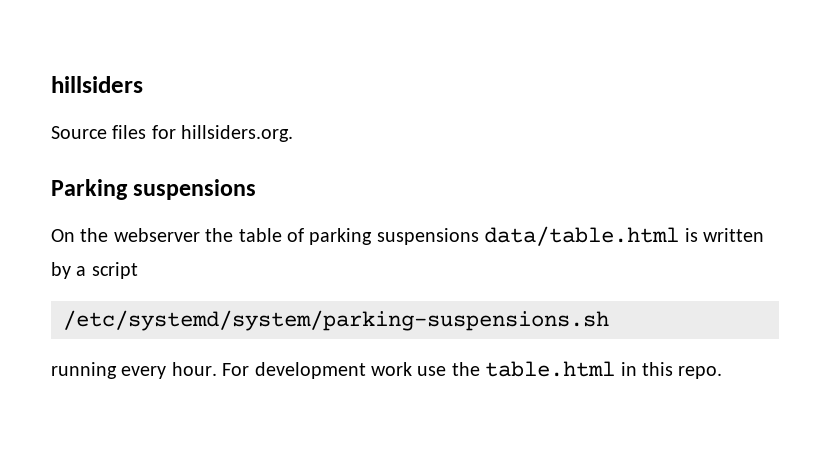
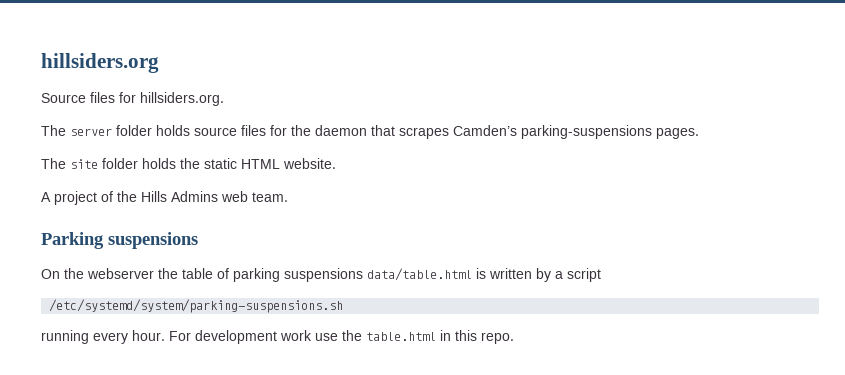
[51,76,143,93] hillsiders -> [41,53,159,73] hillsiders.org
(294, 133) none -> [41,125,699,139] [41,158,336,169] [41,191,288,205] // The server folder holds source files for the daemon that scrapes Camden’s parking-suspensions pages. // The site folder holds the static HTML website. // A project of the Hills Admins web team.

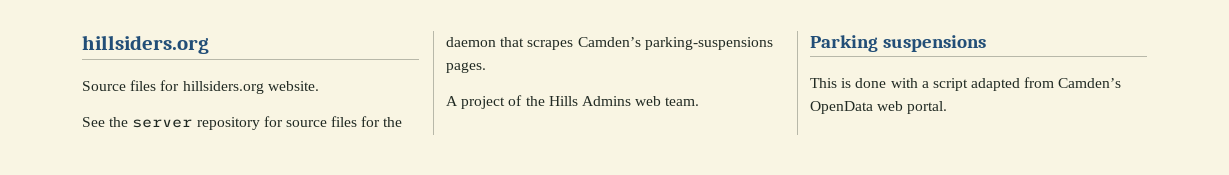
[140,92,224,106] [41,125,190,136] hillsiders.org. // The server folder holds -> [182,81,319,94] [82,116,283,130] hillsiders.org website. // See the server repository for
[41,158,336,169] // The site folder holds the static HTML website. -> (486, 67) none
[41,268,601,282] [49,299,344,313] [41,330,514,344] On the webserver the table of parking suspensions data/table.html is written by a script // /etc/systemd/system/parking-suspensions.sh // running every hour. For development work use the table.html in this repo. -> [810,77,1122,91] [810,101,948,114] This is done with a script adapted from Camden’s OpenData web portal.

